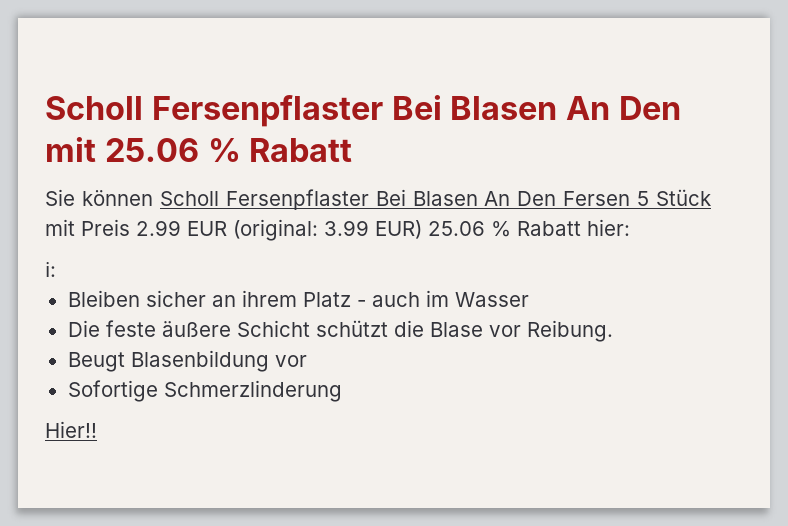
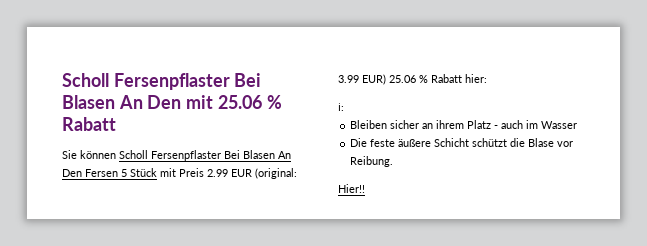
[67,350,307,372] [67,380,342,402] // Beugt Blasenbildung vor // Sofortige Schmerzlinderung -> (394, 161) none

